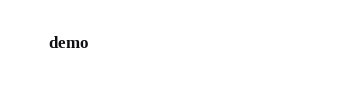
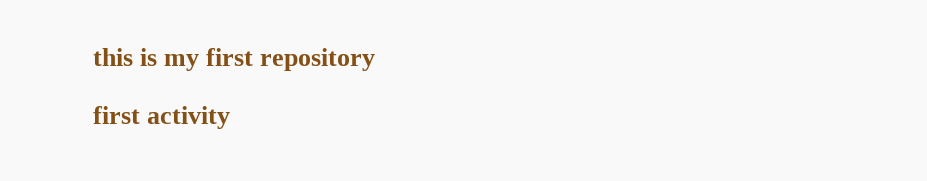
[49,36,89,48] demo -> [93,48,376,71] [93,106,231,129] this is my first repository // first activity

